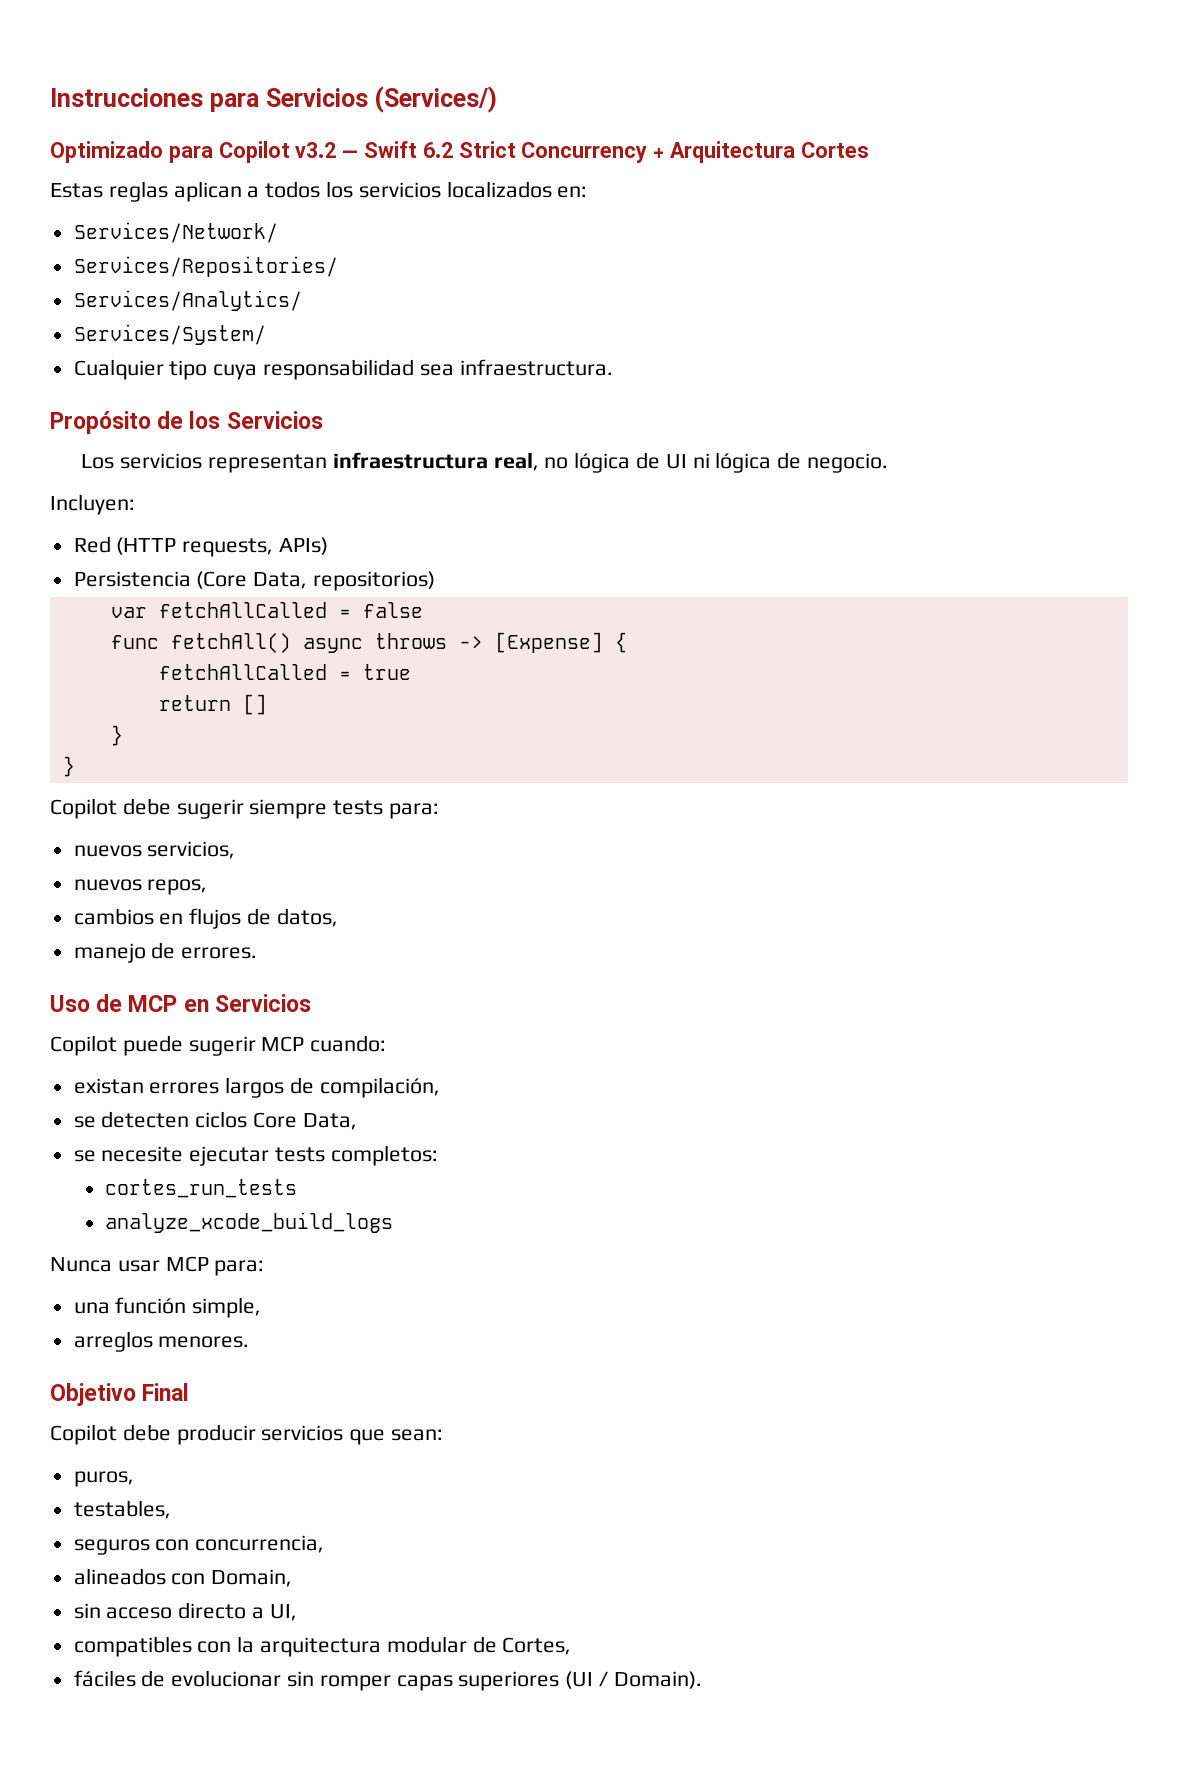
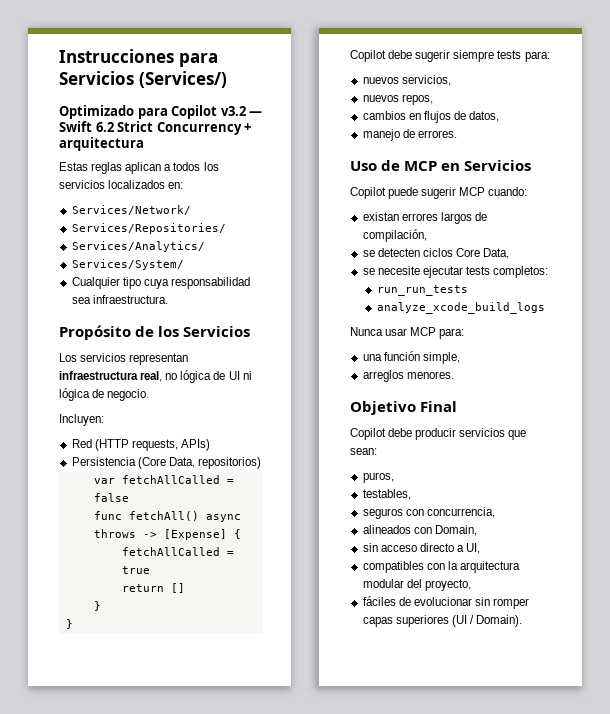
[670,141,869,163] Arquitectura Cortes -> [59,137,144,151] arquitectura
[105,1179,298,1198] cortes_run_tests -> [376,285,468,296] run_run_tests
[472,1636,572,1655] de Cortes, -> [406,579,471,591] del proyecto,

